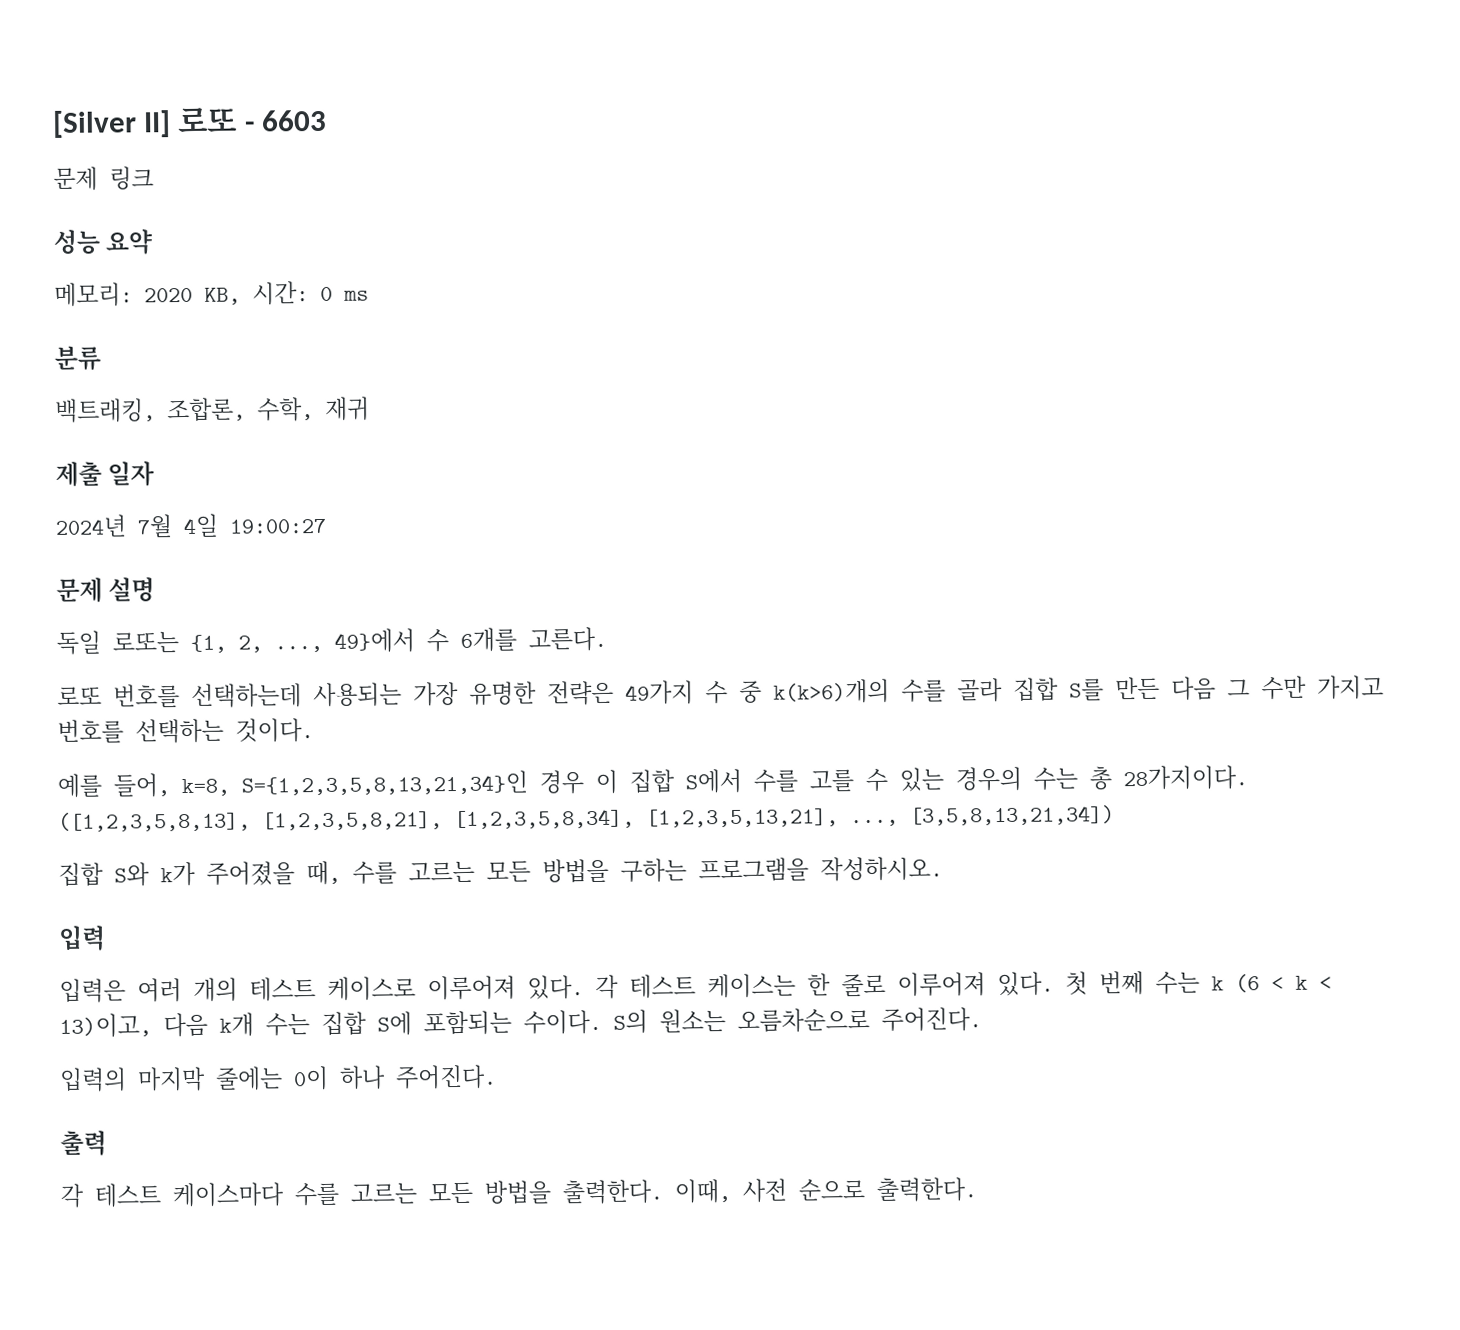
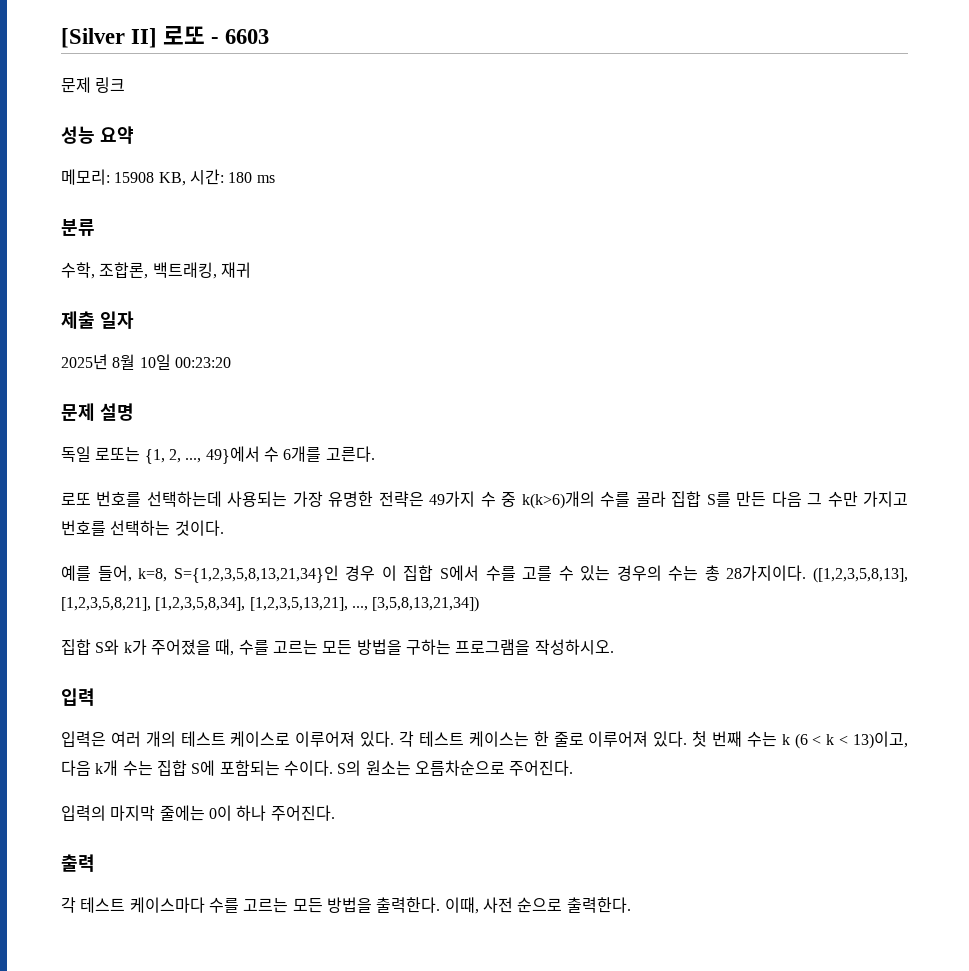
[144,287,193,303] 2020 -> [114,172,155,183] 15908
[320,286,333,301] 0 -> [228,172,253,183] 180
[55,397,314,423] 백트래킹, 조합론, 수학, -> [61,262,217,279] 수학, 조합론, 백트래킹,
[55,513,327,538] 2024년 7월 4일 19:00:27 -> [61,354,231,370] 2025년 8월 10일 00:23:20

